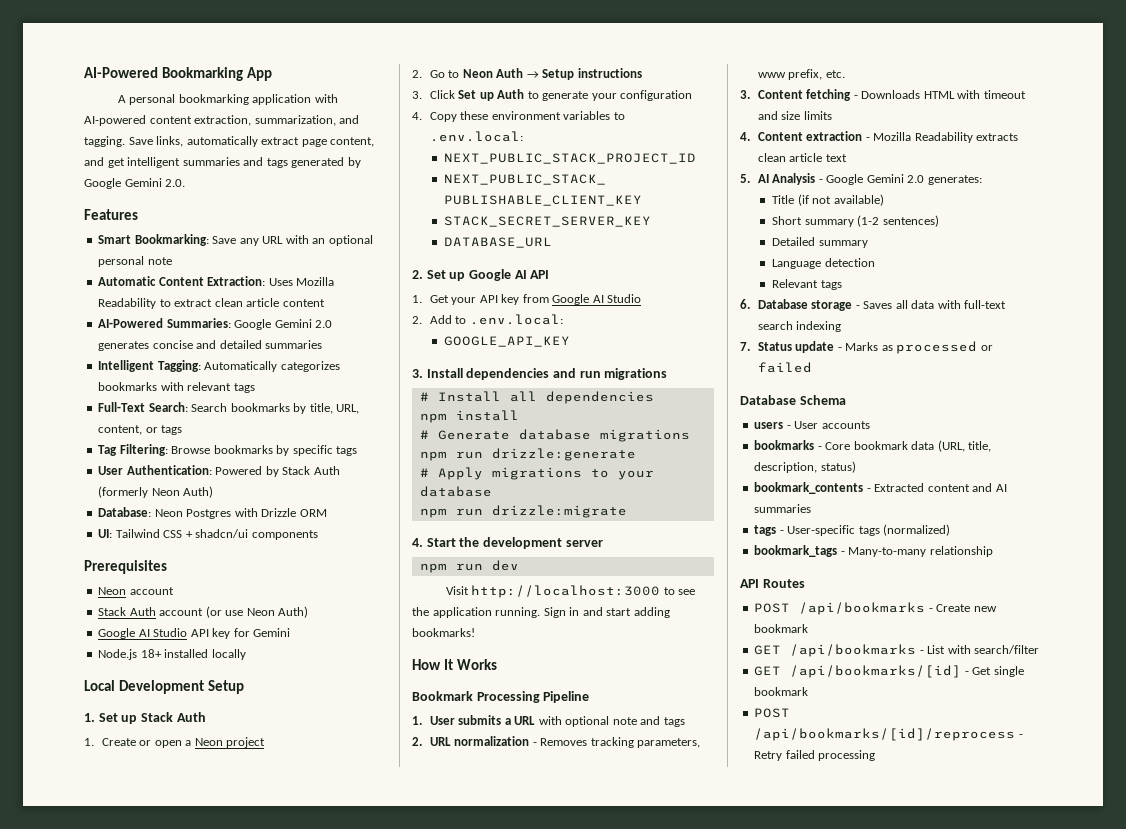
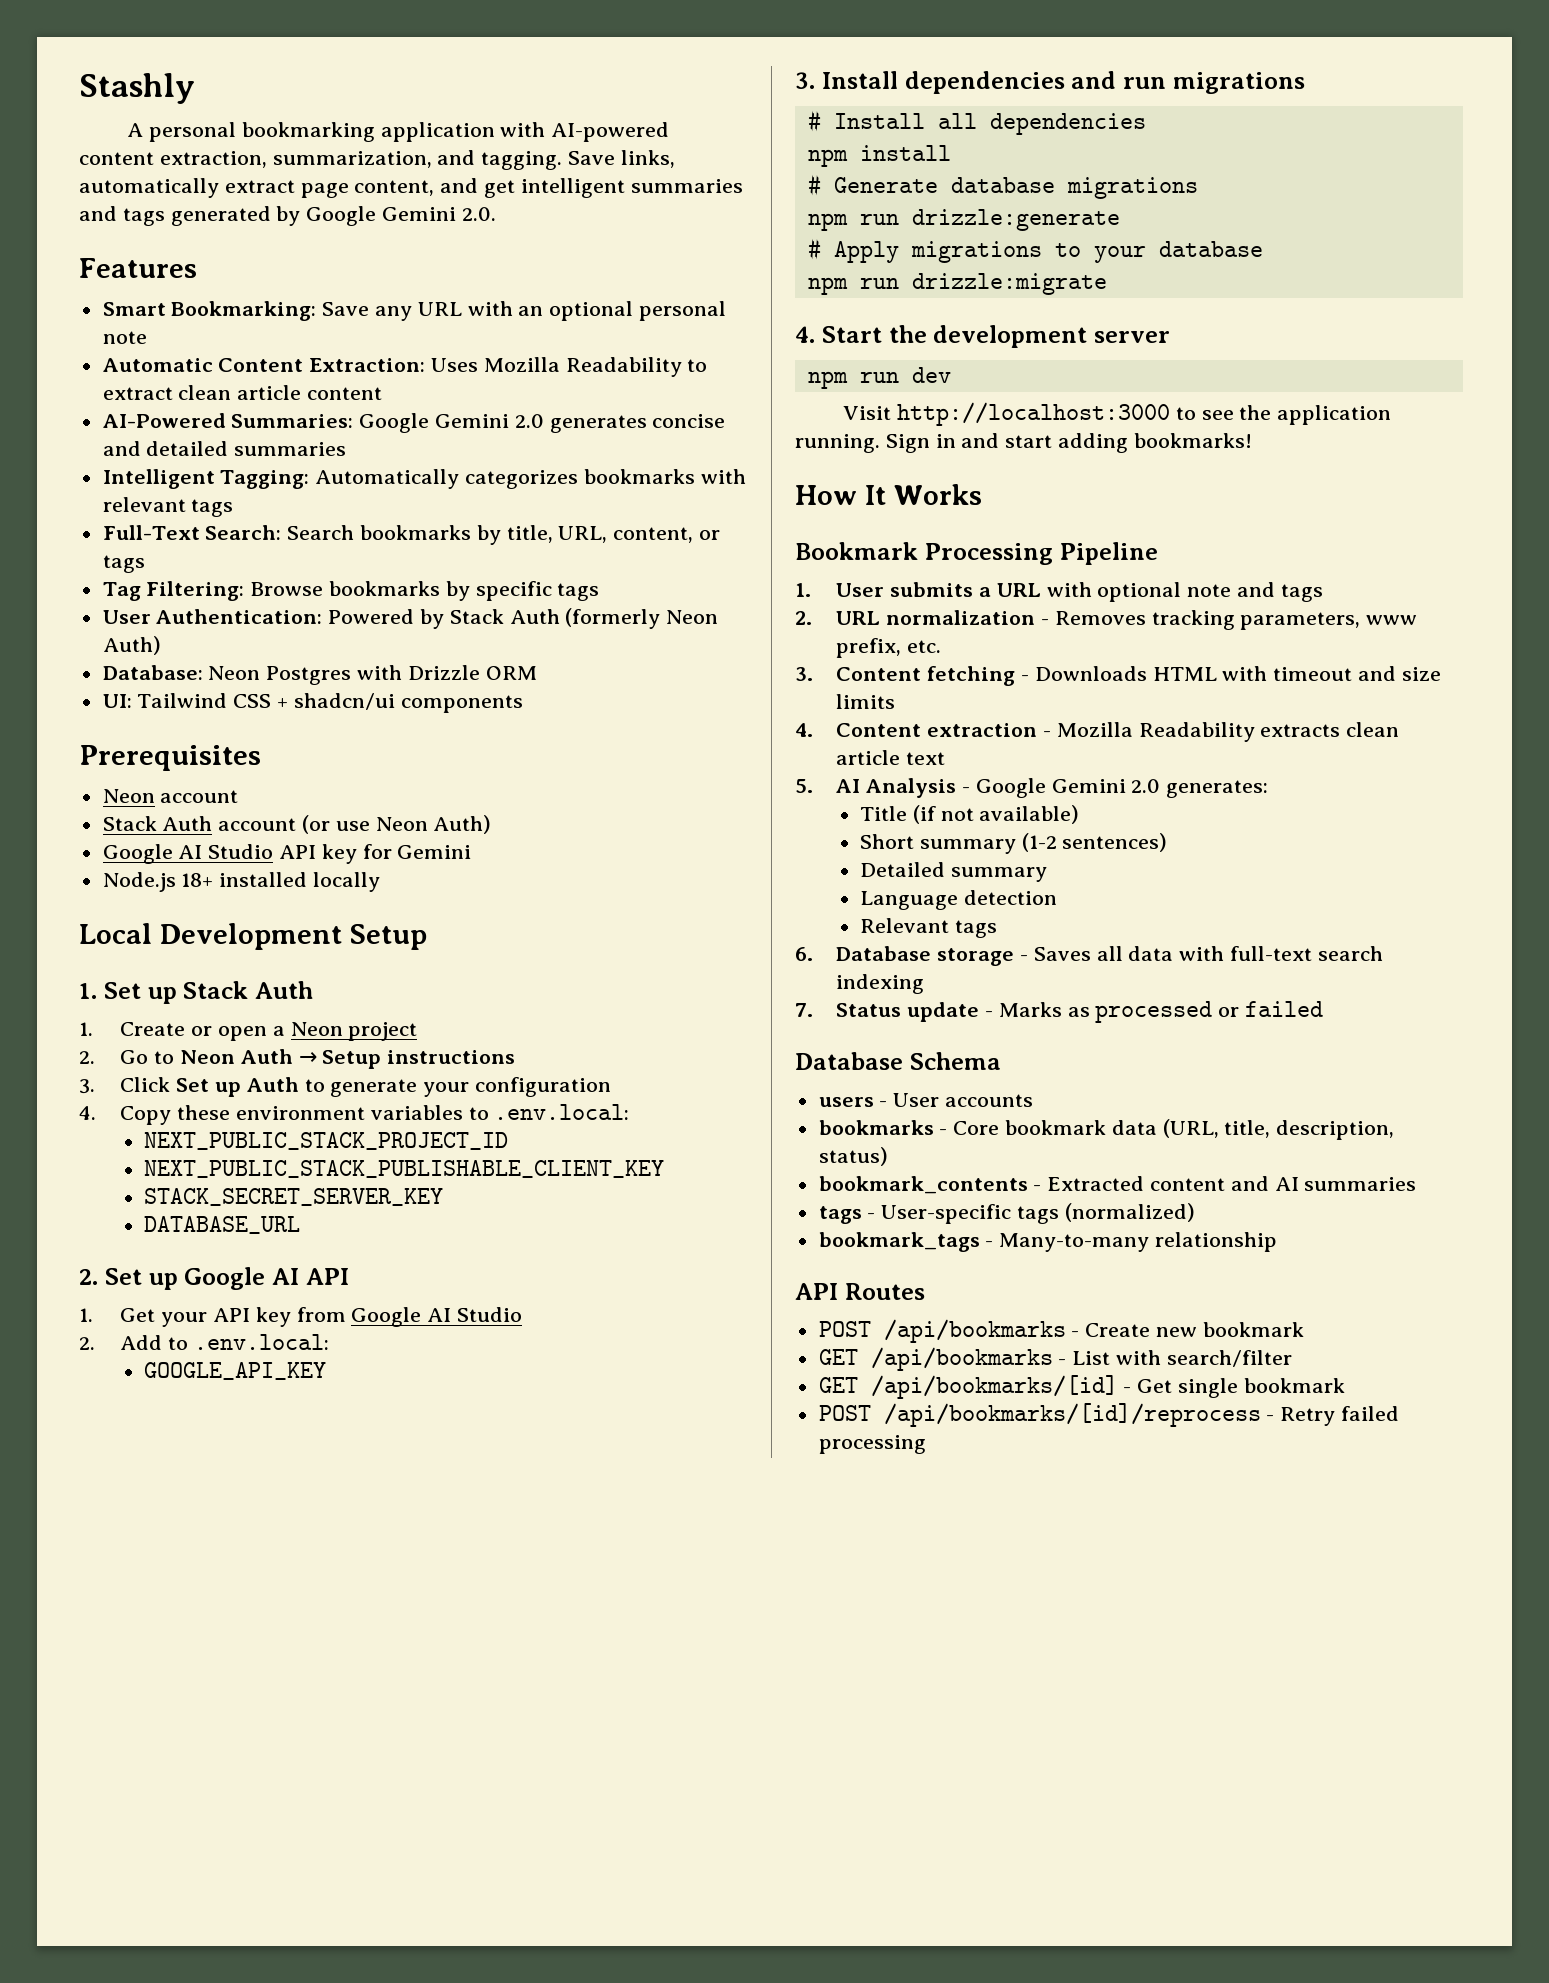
[84,67,273,81] AI-Powered Bookmarking App -> [79,73,195,104] Stashly

